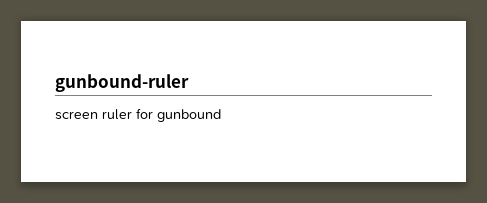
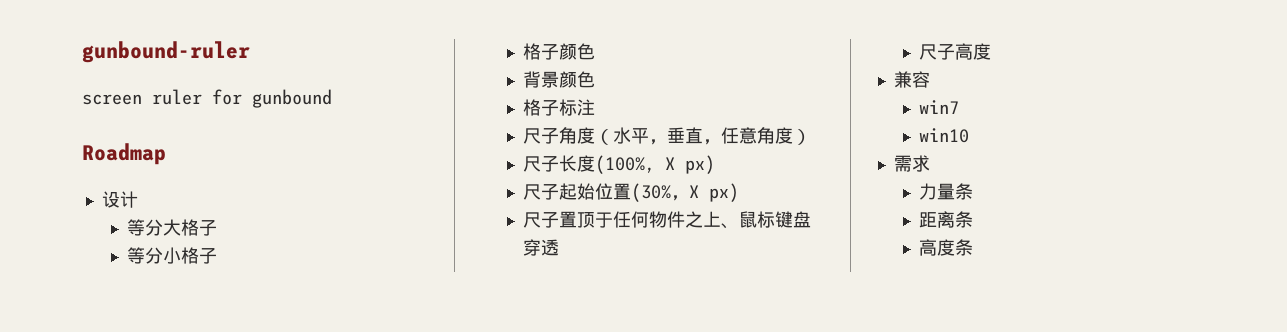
(221, 115) none -> [82,143,166,165] [101,191,138,208] [127,219,218,236] [127,247,218,264] [523,43,596,60] [523,71,596,88] [523,99,596,116] [523,127,812,145] [523,155,716,174] [523,183,740,202] [523,211,812,229] [523,239,560,256] [919,43,992,60] [893,71,930,88] [919,100,960,114] [919,128,970,143] [893,155,930,172] [919,183,974,200] [919,211,974,228] [919,239,974,256] // Roadmap // 设计 // 等分大格子 // 等分小格子 // 格子颜色 // 背景颜色 // 格子标注 // 尺子角度（水平，垂直，任意角度） // 尺子长度(100%, X px) // 尺子起始位置(30%，X px) // 尺子置顶于任何物件之上、鼠标键盘穿透 // 尺子高度 // 兼容 // win7 // win10 // 需求 // 力量条 // 距离条 // 高度条

